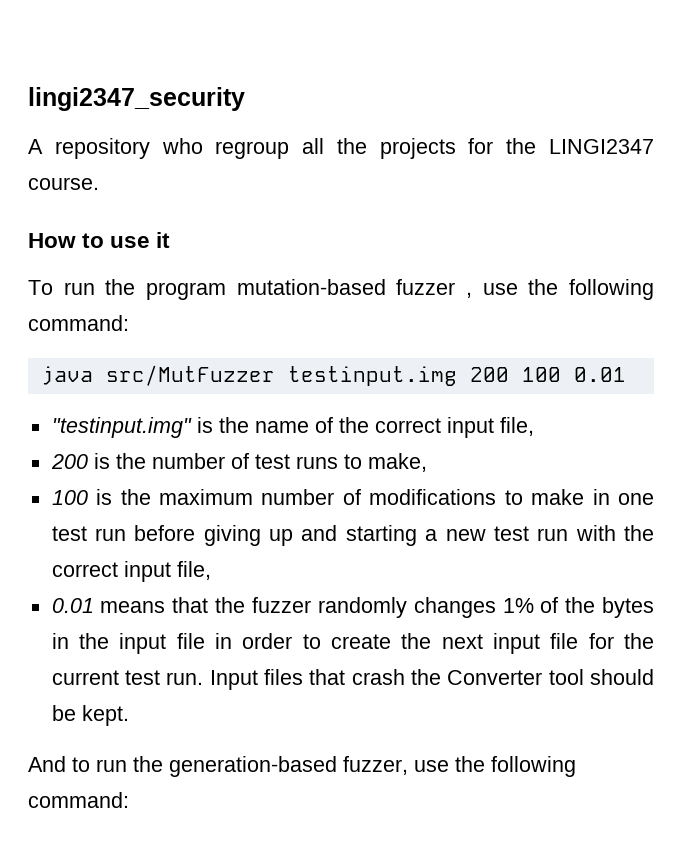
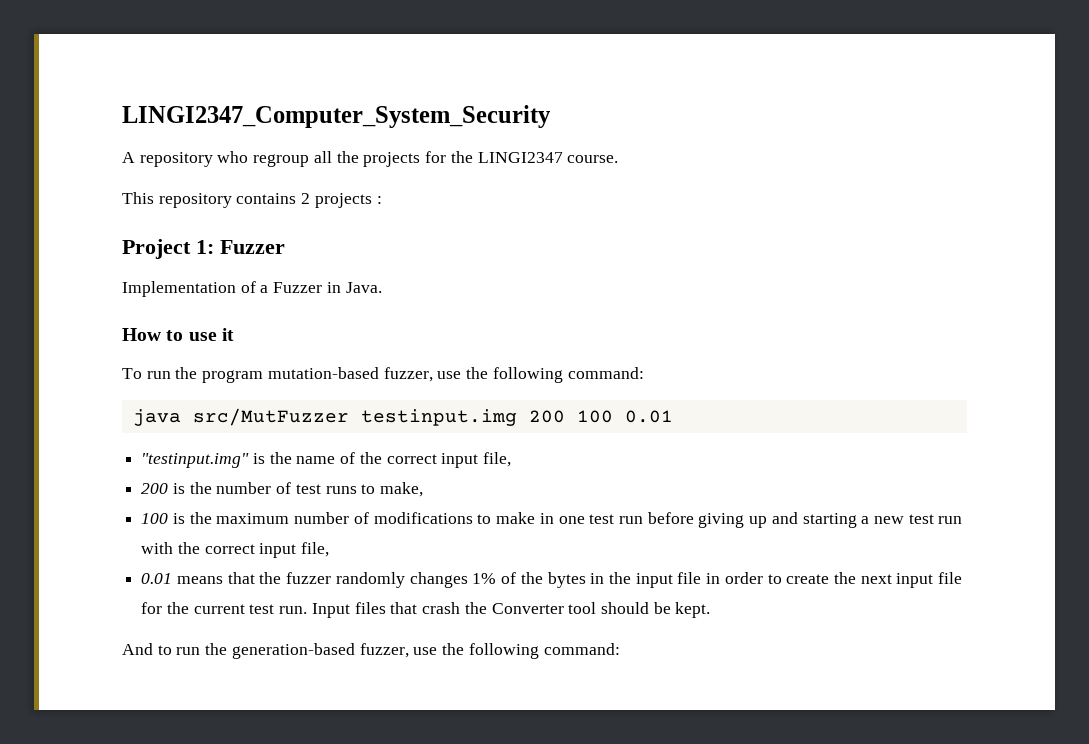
[28,87,245,111] lingi2347_security -> [122,105,551,128] LINGI2347_Computer_System_Security
(99, 183) none -> [122,192,382,208] [122,239,285,259] [122,281,382,297] // This repository contains 2 projects : // Project 1: Fuzzer // Implementation of a Fuzzer in Java.
[396,279,472,298] fuzzer , -> [383,367,433,382] fuzzer,

